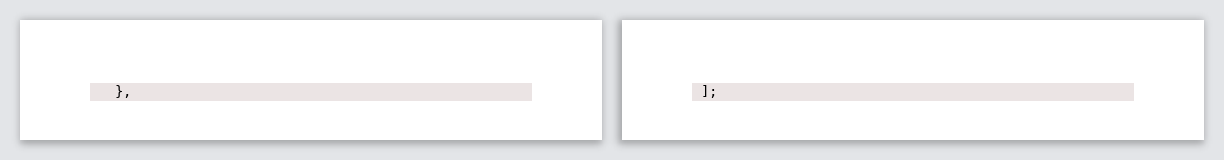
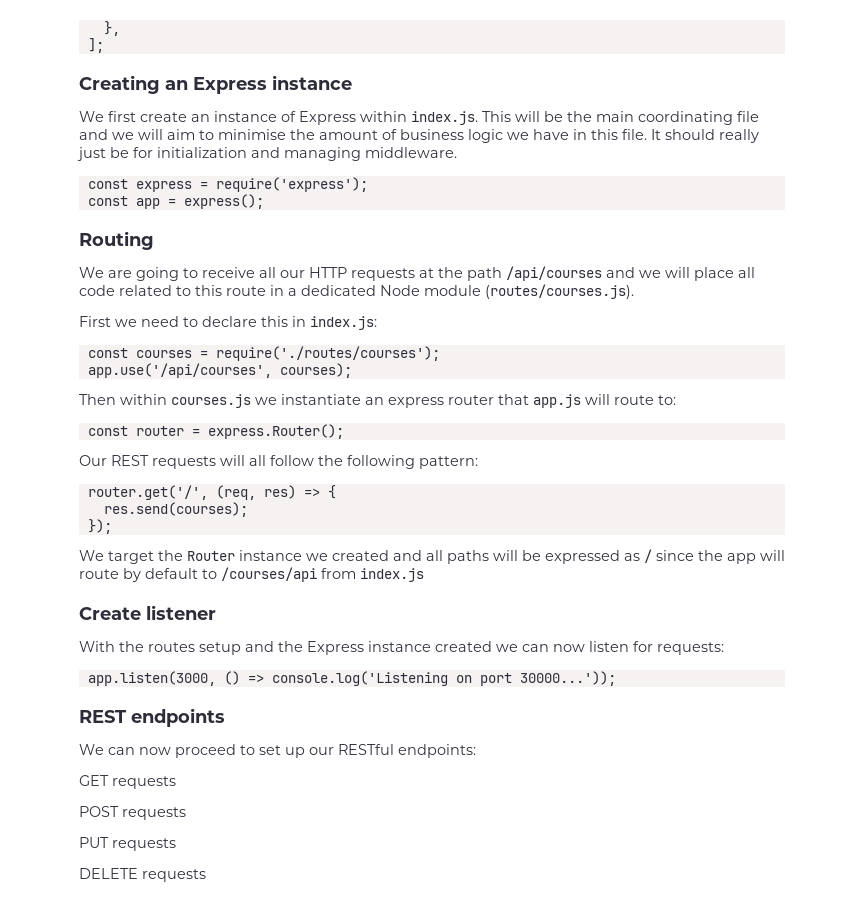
(718, 91) none -> [79,75,352,94] [79,111,759,125] [79,129,759,143] [77,147,457,161] [87,177,368,192] [87,194,264,209] [79,231,154,250] [79,266,755,281] [79,284,634,299] [79,316,377,330] [87,346,440,361] [87,363,352,378] [79,394,676,408] [87,424,344,439] [79,455,478,469] [87,485,336,500] [103,502,248,517] [87,519,112,534] [79,549,785,564] [79,567,424,582] [79,605,216,620] [79,641,724,655] [87,671,616,686] [79,708,225,727] [79,744,476,758] [79,775,176,789] [79,806,186,820] [79,837,176,851] [79,868,206,882] // Creating an Express instance // We first create an instance of Express within index.js. This will be the main coordinating file and we will aim to minimise the amount of business logic we have in this file. It should really just be for initialization and managing middleware. // const express = require('express'); // const app = express(); // Routing // We are going to receive all our HTTP requests at the path /api/courses and we will place all code related to this route in a dedicated Node module (routes/courses.js). // First we need to declare this in index.js: // const courses = require('./routes/courses'); // app.use('/api/courses', courses); // Then within courses.js we instantiate an express router that app.js will route to: // const router = express.Router(); // Our REST requests will all follow the following pattern: // router.get('/', (req, res) => { // res.send(courses); // }); // We target the Router instance we created and all paths will be expressed as / since the app will route by default to /courses/api from index.js // Create listener // With the routes setup and the Express instance created we can now listen for requests: // app.listen(3000, () => console.log('Listening on port 30000...')); // REST endpoints // We can now proceed to set up our RESTful endpoints: // GET requests // POST requests // PUT requests // DELETE requests

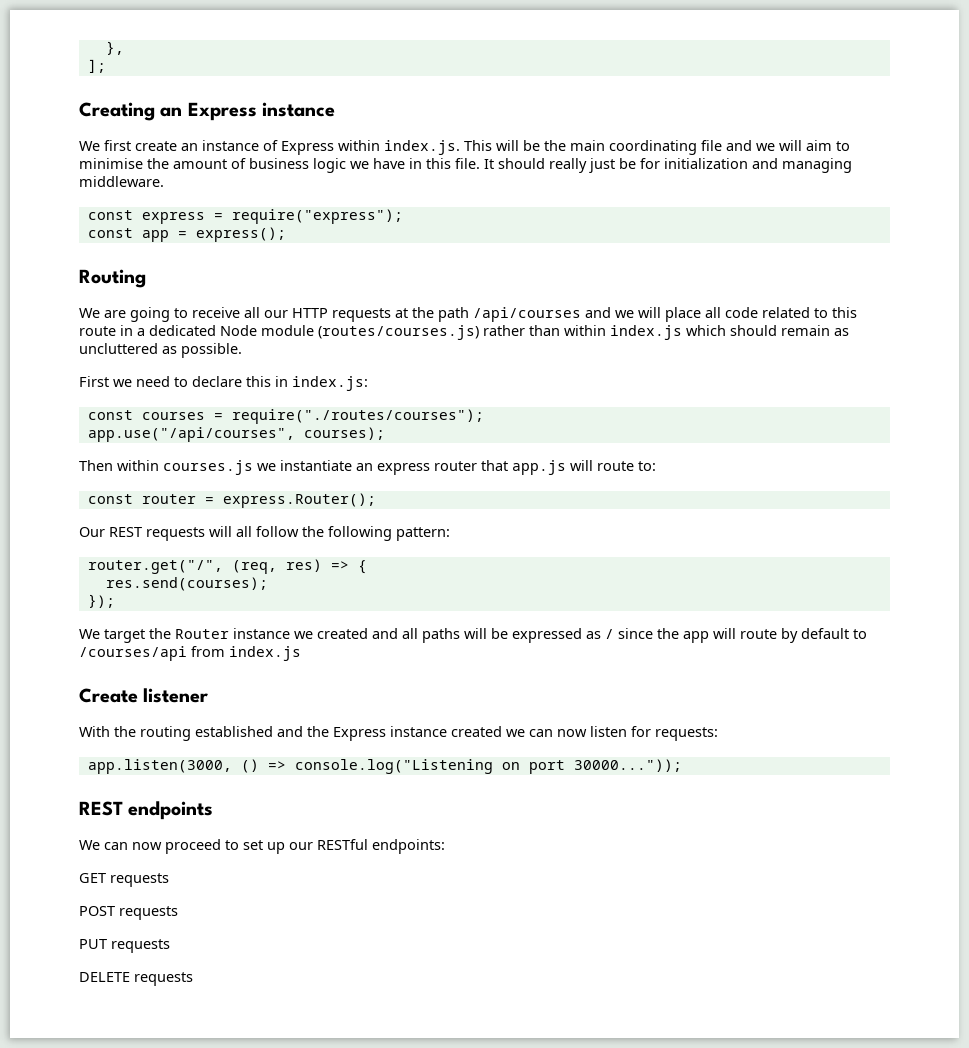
[215,177,368,192] require('express'); -> [231,209,403,224] require("express");
[485,284,634,299] (routes/courses.js). -> [318,325,849,340] [79,343,242,358] (routes/courses.js) rather than within index.js which should remain as uncluttered as possible.
[215,346,440,361] [87,363,272,378] require('./routes/courses'); // app.use('/api/courses', -> [231,409,484,424] [87,427,295,442] require("./routes/courses"); // app.use("/api/courses",
[87,485,208,500] router.get('/', -> [87,560,223,574] router.get("/",
[148,642,241,655] routes setup -> [140,726,273,741] routing established
[271,671,448,686] console.log('Listening -> [294,759,493,774] console.log("Listening
[519,671,616,686] 30000...')); -> [573,759,682,772] 30000..."));

